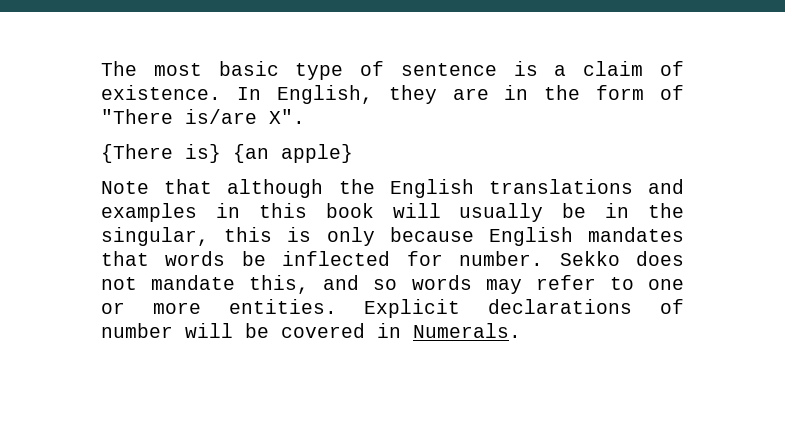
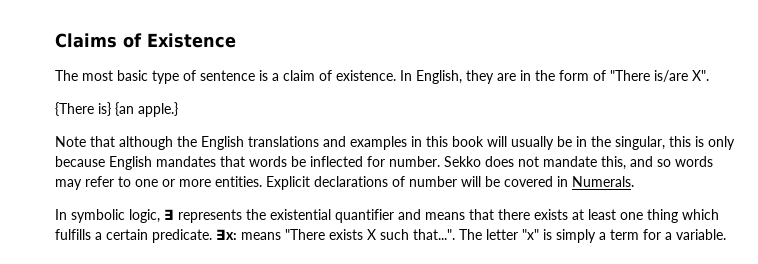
(101, 68) none -> [55,33,236,48] Claims of Existence //
[281,144,353,163] apple} -> [138,102,178,117] apple.}
(521, 330) none -> [55,209,719,223] [55,229,726,243] // In symbolic logic, ∃ represents the existential quantifier and means that there exists at least one thing which fulfills a certain predicate. ∃x: means "There exists X such that...". The letter "x" is simply a term for a variable.

